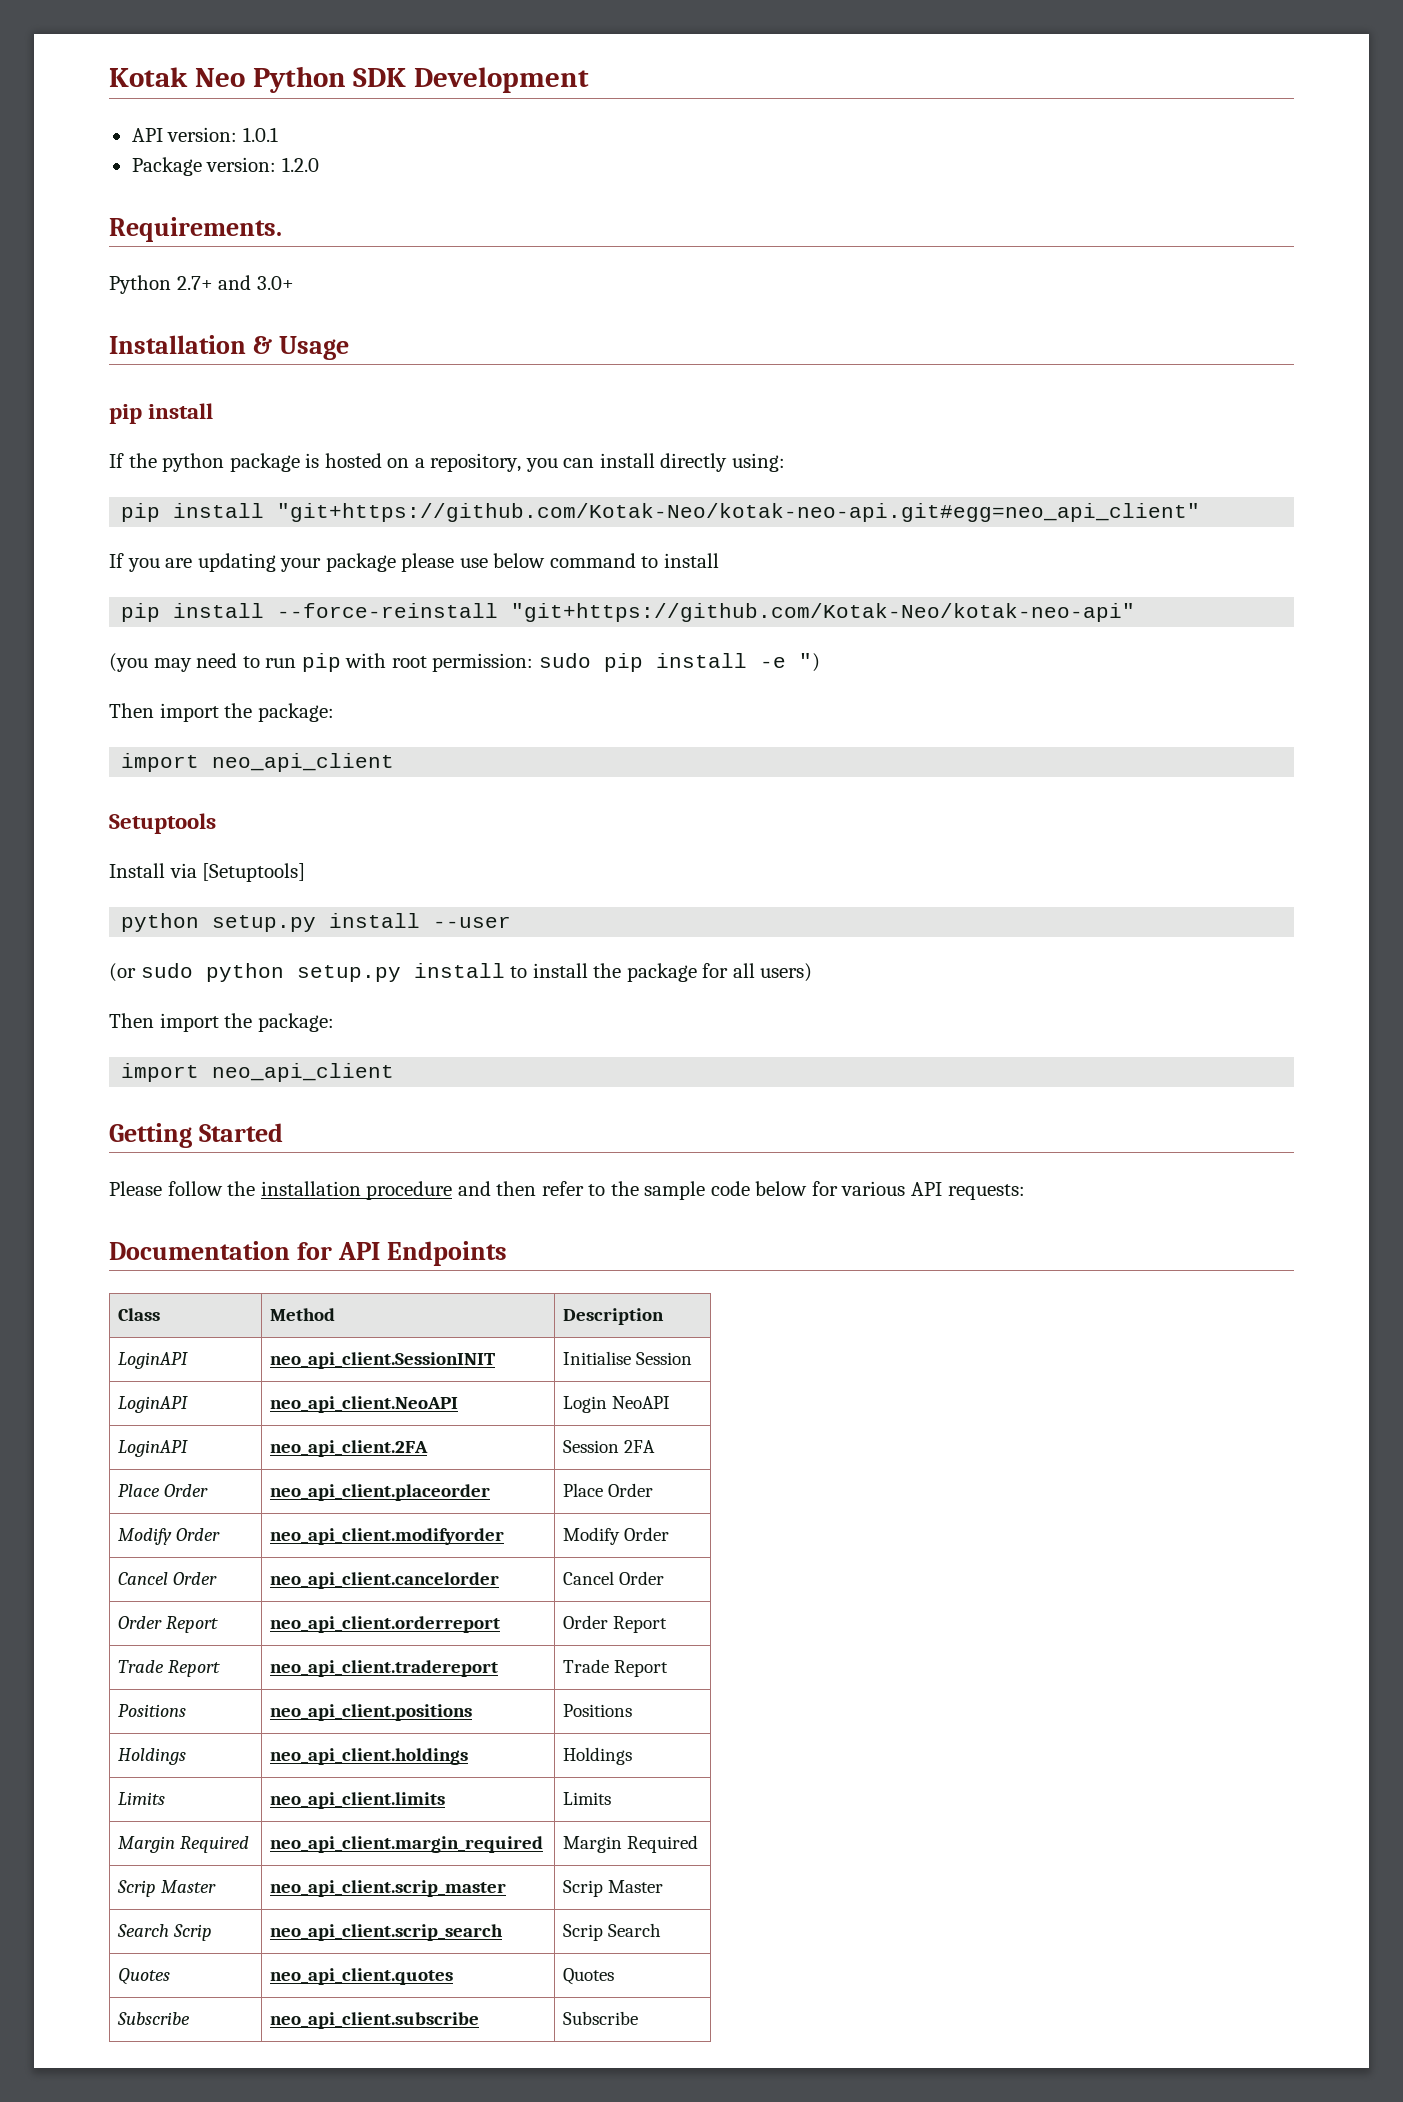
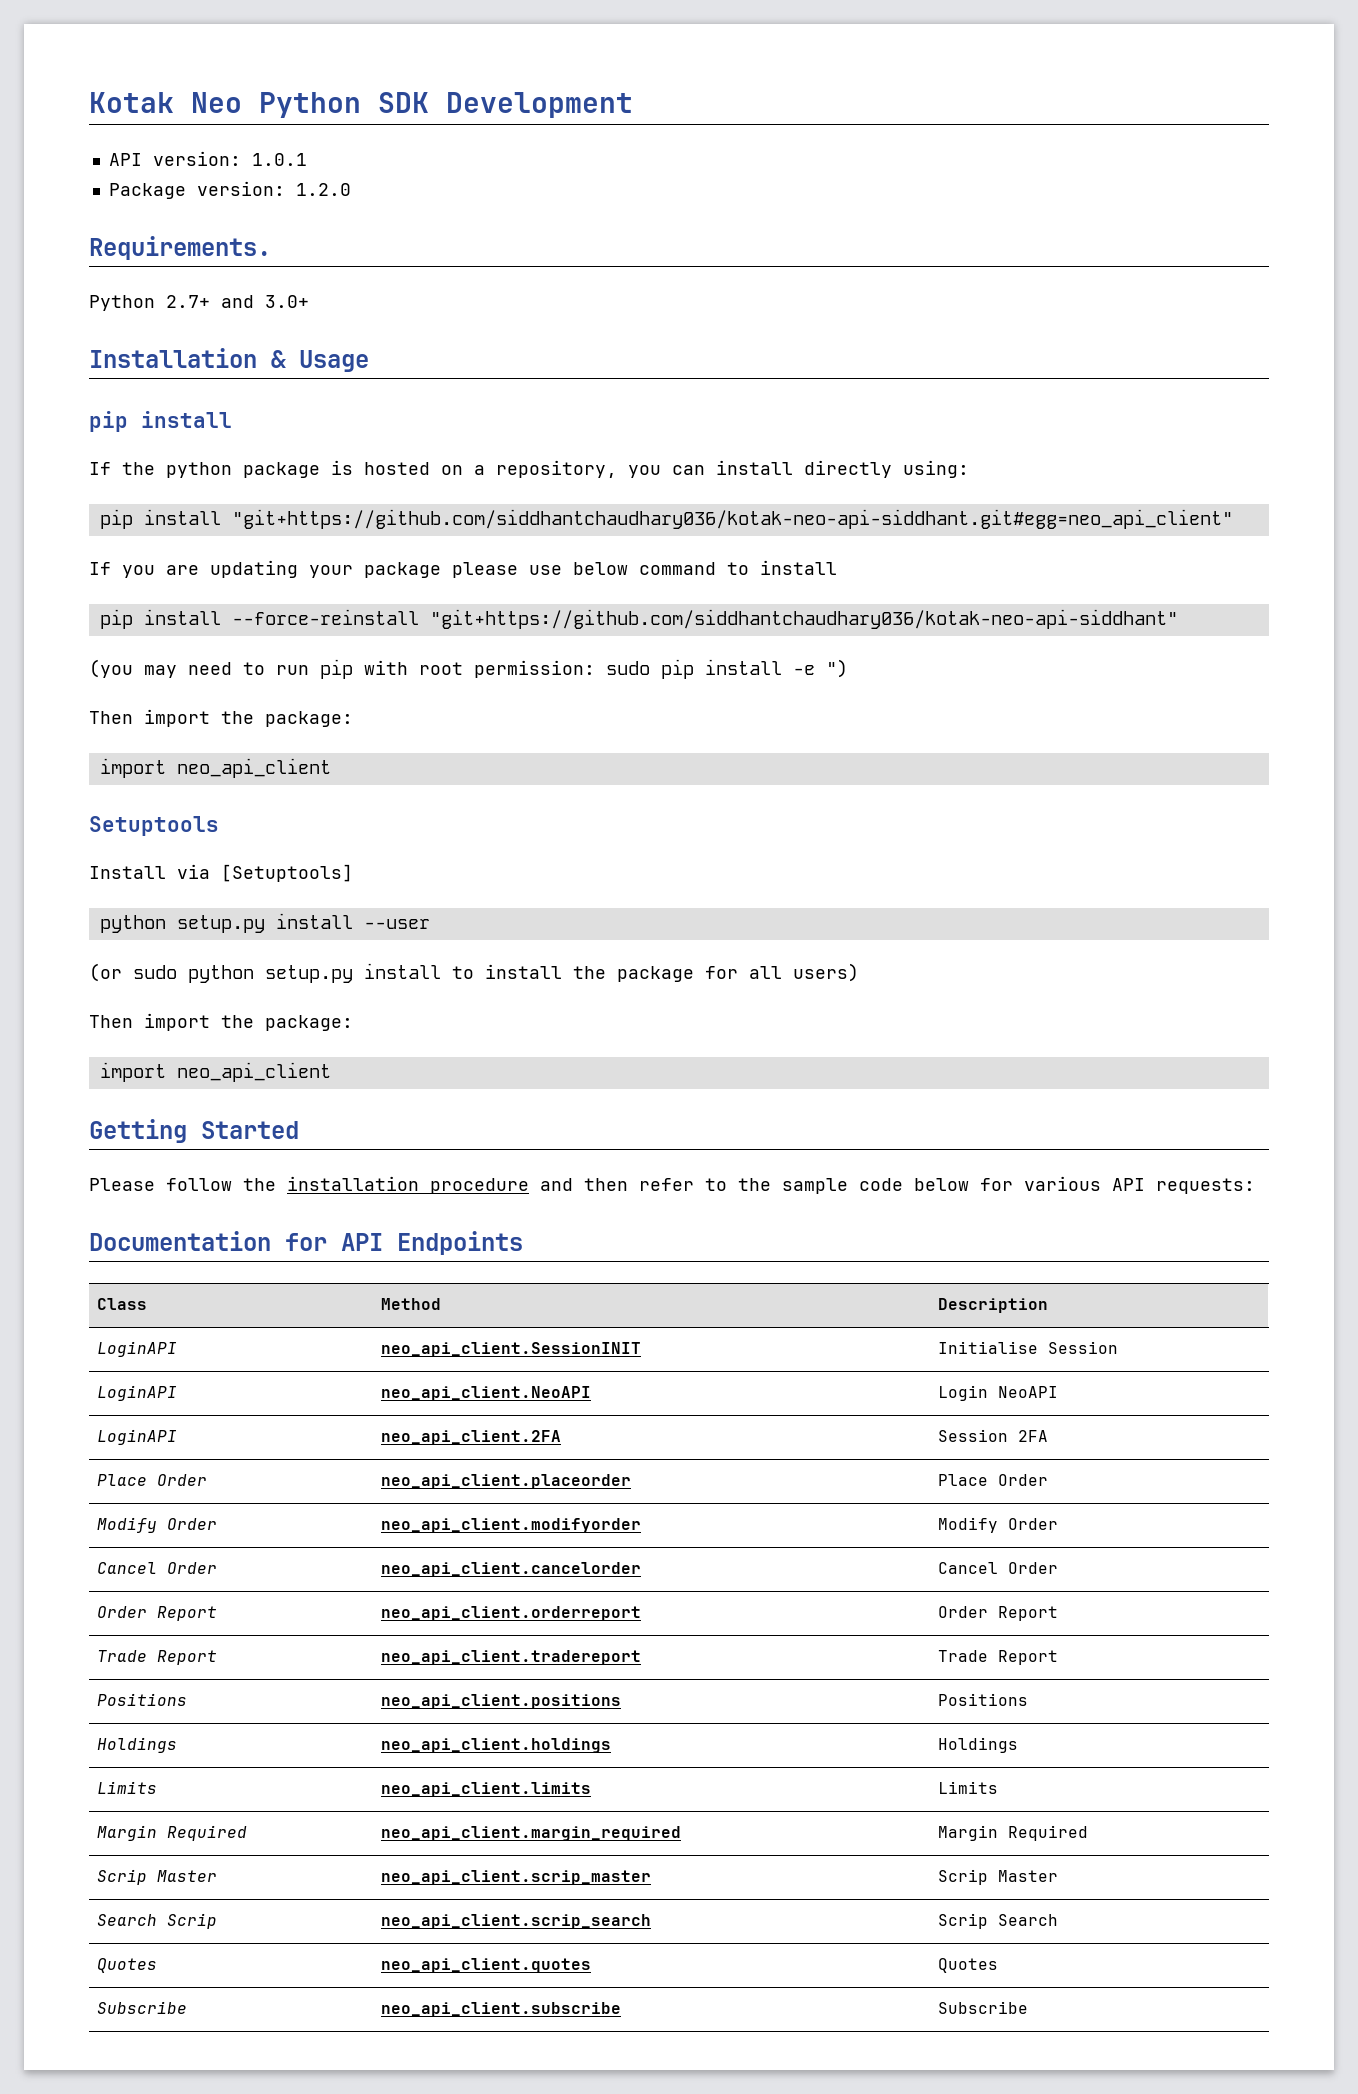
[277,503,1201,522] "git+https://github.com/Kotak-Neo/kotak-neo-api.git#egg=neo_api_client" -> [231,509,1233,529] "git+https://github.com/siddhantchaudhary036/kotak-neo-api-siddhant.git#egg=neo_api_client"
[511,603,1136,622] "git+https://github.com/Kotak-Neo/kotak-neo-api" -> [429,609,1178,629] "git+https://github.com/siddhantchaudhary036/kotak-neo-api-siddhant"

